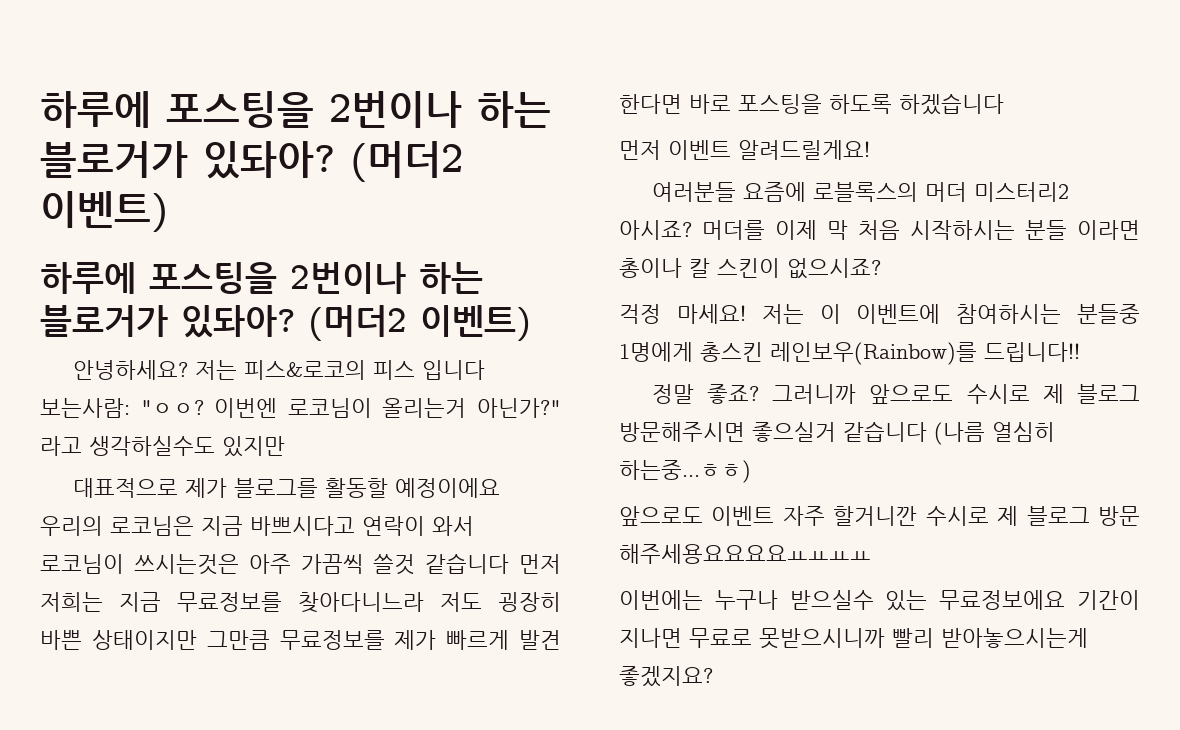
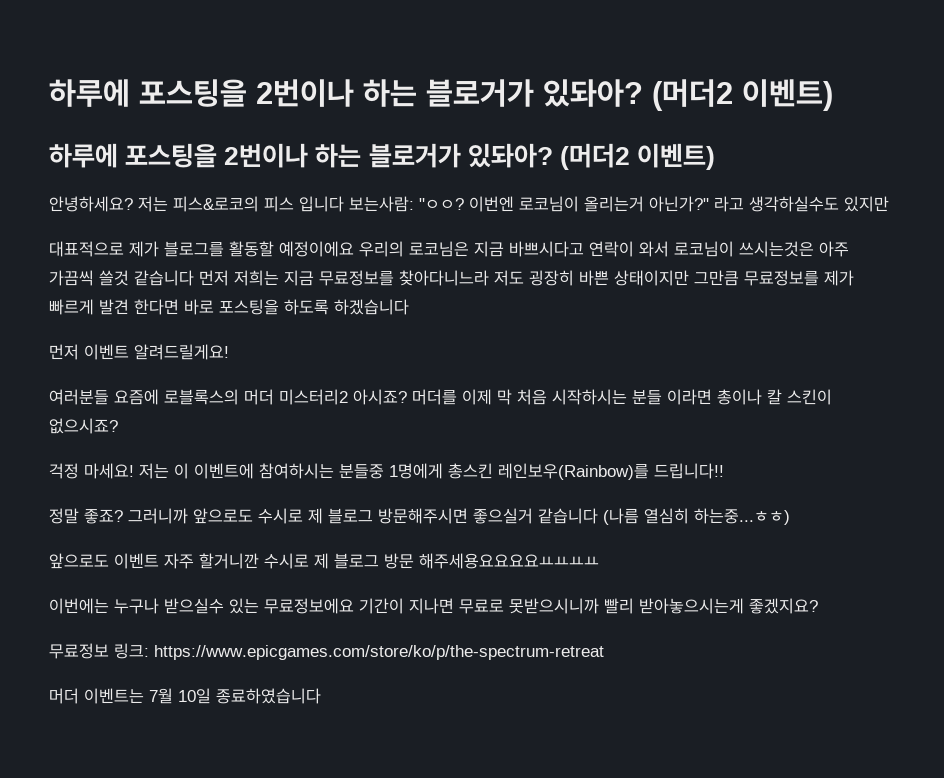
(713, 676) none -> [49,643,604,660] [49,688,321,704] // 무료정보 링크: https://www.epicgames.com/store/ko/p/the-spectrum-retreat // 머더 이벤트는 7월 10일 종료하였습니다

